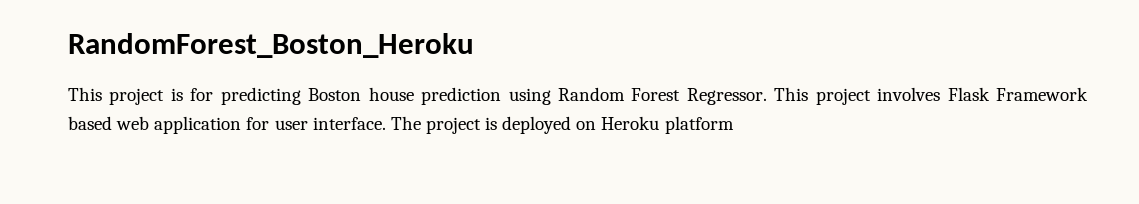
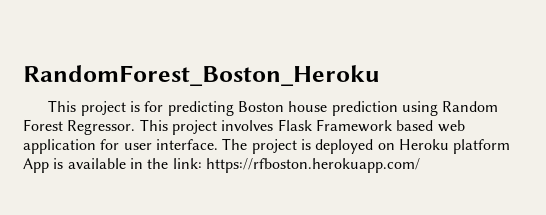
(734, 125) none -> [23,158,420,173] App is available in the link: https://rfboston.herokuapp.com/

